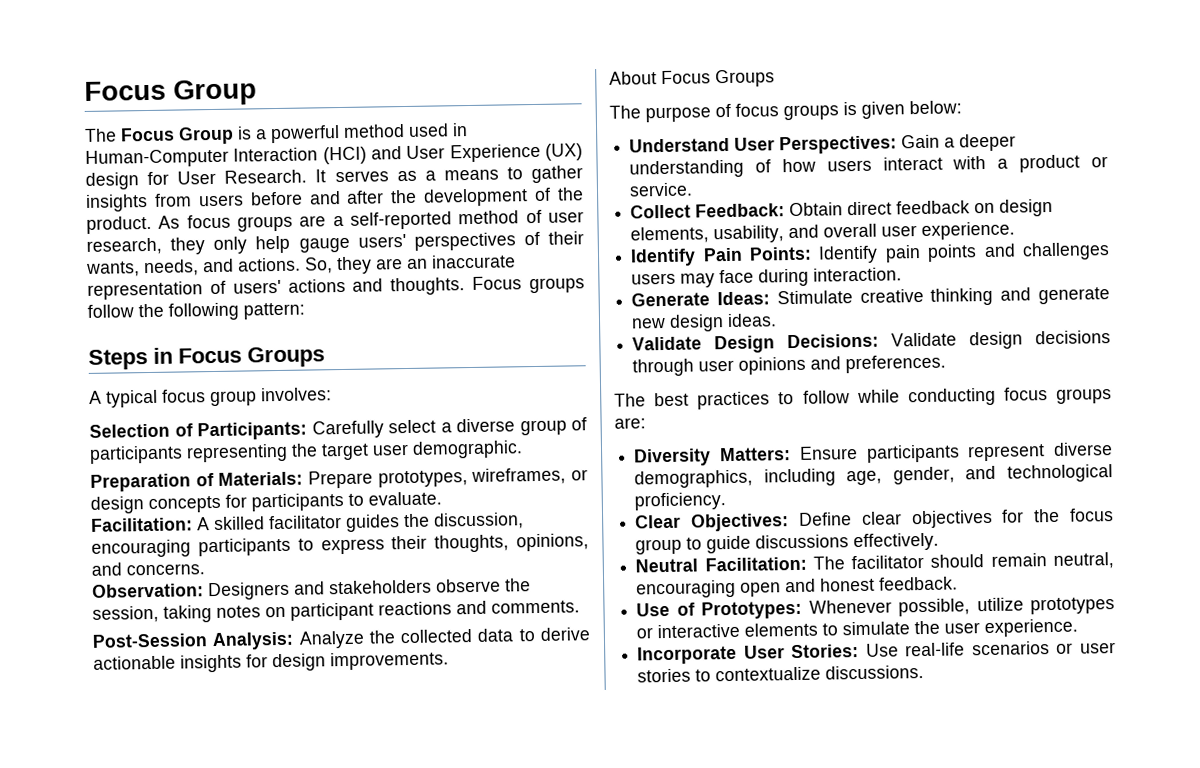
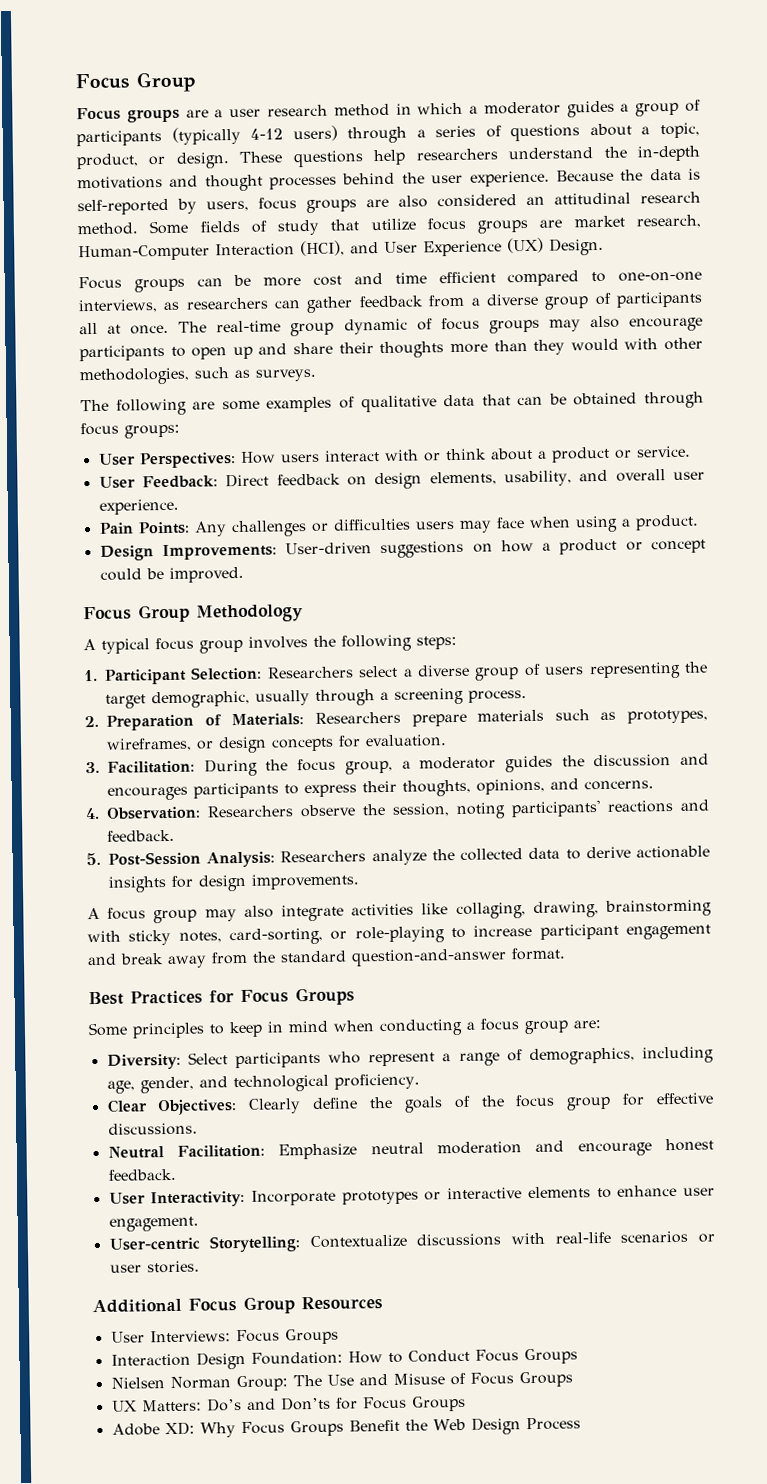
[84,123,468,145] The Focus Group is a powerful method used in -> [76,99,702,123] [76,122,700,147] [76,145,702,170] [77,168,702,192] [77,191,701,216] [77,214,701,236] Focus groups are a user research method in which a moderator guides a group of participants (typically 4-12 users) through a series of questions about a topic, product, or design. These questions help researchers understand the in-depth motivations and thought processes behind the user experience. Because the data is self-reported by users, focus groups are also considered an attitudinal research method. Some fields of study that utilize focus groups are market research,
[322,146,367,165] (HCI) -> [300,240,345,257] (HCI),
[85,165,584,190] [86,187,585,212] [86,209,584,234] [86,231,584,255] [86,254,516,277] [87,276,585,300] [87,302,305,321] [88,346,325,370] [89,387,332,408] [89,420,384,441] design for User Research. It serves as a means to gather insights from users before and after the development of the product. As focus groups are a self-reported method of user research, they only help gauge users' perspectives of their wants, needs, and actions. So, they are an inaccurate representation of users' actions and thoughts. Focus groups follow the following pattern: // Steps in Focus Groups // A typical focus group involves: // Selection of Participants: Carefully -> [549,237,604,256] [78,270,702,293] [78,291,704,314] [79,315,703,337] [79,337,704,362] [79,367,317,386] [80,391,704,416] [80,422,180,439] [98,445,691,469] [98,469,706,490] [98,498,179,515] [98,514,699,538] [99,538,706,561] [99,566,244,583] [83,604,303,623] [83,634,457,654] [83,666,354,685] Design. // Focus groups can be more cost and time efficient compared to one-on-one interviews, as researchers can gather feedback from a diverse group of participants all at once. The real-time group dynamic of focus groups may also encourage participants to open up and share their thoughts more than they would with other methodologies, such as surveys. // The following are some examples of qualitative data that can be obtained through focus groups: // User Perspectives: How users interact with or think about a product or service. // User Feedback: Direct feedback on design elements, usability, and overall user experience. // Pain Points: Any challenges or difficulties users may face when using a product. // Design Improvements: User-driven suggestions on how a product or concept could be improved. // Focus Group Methodology // A typical focus group involves the following steps: // 1. Participant Selection: Researchers
[89,445,183,464] participants -> [544,666,585,675] users
[372,440,523,459] [90,470,373,492] user demographic. // Preparation of Materials: Prepare -> [151,687,527,709] [84,709,617,731] demographic, usually through a screening process. // 2. Preparation of Materials: Researchers prepare materials such as
[251,491,442,512] [91,512,524,532] [91,539,191,558] participants to evaluate. // Facilitation: A skilled facilitator guides the discussion, encouraging -> [365,734,447,748] [85,753,709,777] [107,786,188,801] evaluation. // 3. Facilitation: During the focus group, a moderator guides the discussion and encourages
[92,578,531,601] [92,600,580,623] [92,630,365,651] Observation: Designers and stakeholders observe the session, taking notes on participant reactions and comments. // Post-Session Analysis: Analyze -> [85,799,709,820] [107,829,175,842] [86,849,427,868] 4. Observation: Researchers observe the session, noting participants' reactions and feedback. // 5. Post-Session Analysis: Researchers analyze
[609,69,775,88] [609,100,962,123] [629,133,1017,155] [629,154,1108,179] [629,182,694,197] [630,198,1054,219] [630,221,1016,244] [630,242,1110,267] [631,267,903,288] [631,287,1110,307] [631,313,778,332] [632,330,1111,354] [632,354,947,377] [614,387,1112,410] [614,417,646,429] [634,442,1113,467] About Focus Groups // The purpose of focus groups is given below: // Understand User Perspectives: Gain a deeper understanding of how users interact with a product or service. // Collect Feedback: Obtain direct feedback on design elements, usability, and overall user experience. // Identify Pain Points: Identify pain points and challenges users may face during interaction. // Generate Ideas: Stimulate creative thinking and generate new design ideas. // Validate Design Decisions: Validate design decisions through user opinions and preferences. // The best practices to follow while conducting focus groups are: // Diversity Matters: Ensure participants represent diverse -> [87,899,712,924] [87,923,711,946] [87,947,566,968] [88,987,355,1006] [88,1018,601,1039] [106,1049,523,1070] A focus group may also integrate activities like collaging, drawing, brainstorming with sticky notes, card-sorting, or role-playing to increase participant engagement and break away from the standard question-and-answer format. // Best Practices for Focus Groups // Some principles to keep in mind when conducting a focus group are: // Diversity: Select participants who represent a range of
[798,508,1114,529] [635,532,940,555] [635,552,1114,573] [636,576,959,599] [636,597,1024,620] Define clear objectives for the focus group to guide discussions effectively. // Neutral Facilitation: The facilitator should remain neutral, encouraging open and honest feedback. // Use of Prototypes: Whenever possible, utilize -> [248,1092,715,1114] [107,1122,198,1136] [107,1138,714,1160] [107,1168,177,1181] [108,1189,337,1208] Clearly define the goals of the focus group for effective discussions. // Neutral Facilitation: Emphasize neutral moderation and encourage honest feedback. // User Interactivity: Incorporate
[842,618,1079,638] [637,641,1116,665] [637,664,925,683] simulate the user experience. // Incorporate User Stories: Use real-life scenarios or user stories to contextualize discussions. -> [617,1184,715,1197] [108,1216,199,1232] [108,1230,715,1253] [109,1260,200,1274] [92,1296,383,1314] [110,1328,339,1345] [110,1348,578,1370] [110,1371,573,1392] [111,1395,466,1412] [111,1417,581,1438] enhance user engagement. // User-centric Storytelling: Contextualize discussions with real-life scenarios or user stories. // Additional Focus Group Resources // User Interviews: Focus Groups // Interaction Design Foundation: How to Conduct Focus Groups // Nielsen Norman Group: The Use and Misuse of Focus Groups // UX Matters: Do’s and Don’ts for Focus Groups // Adobe XD: Why Focus Groups Benefit the Web Design Process

